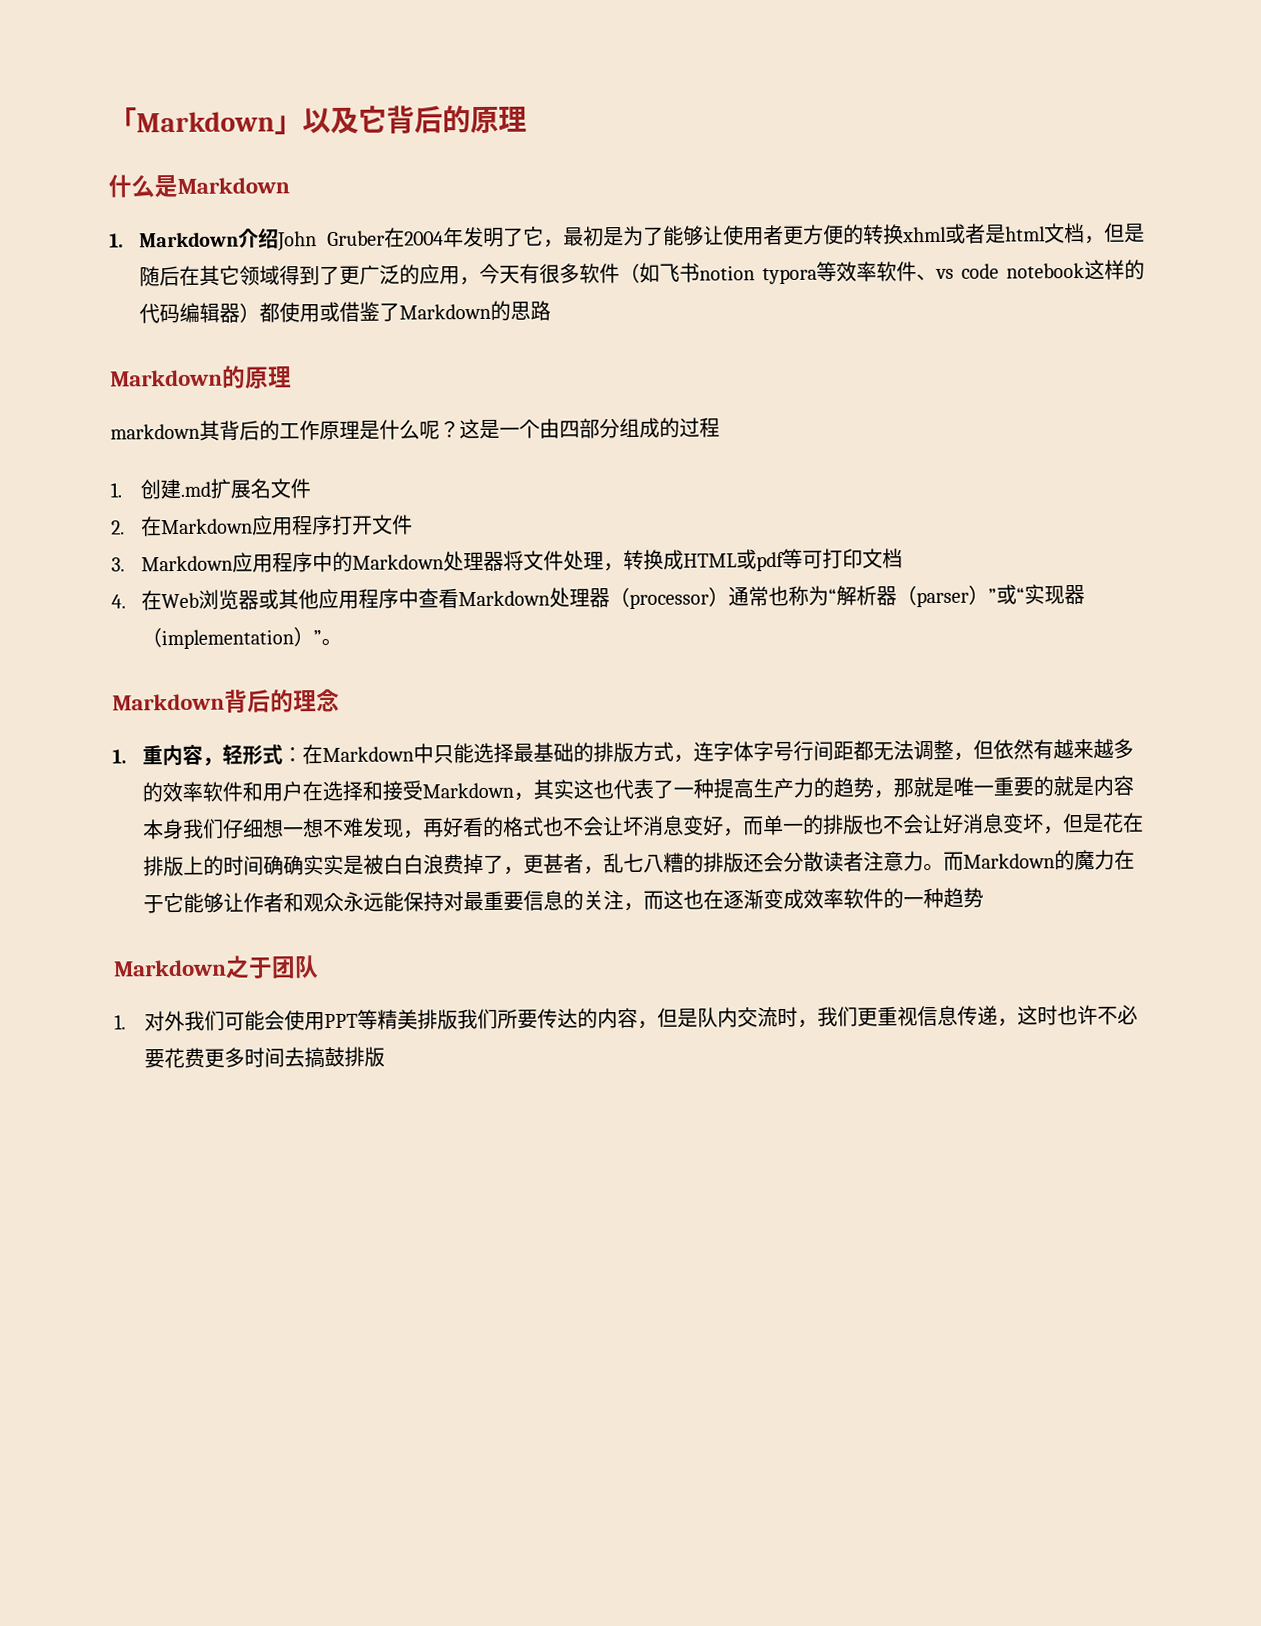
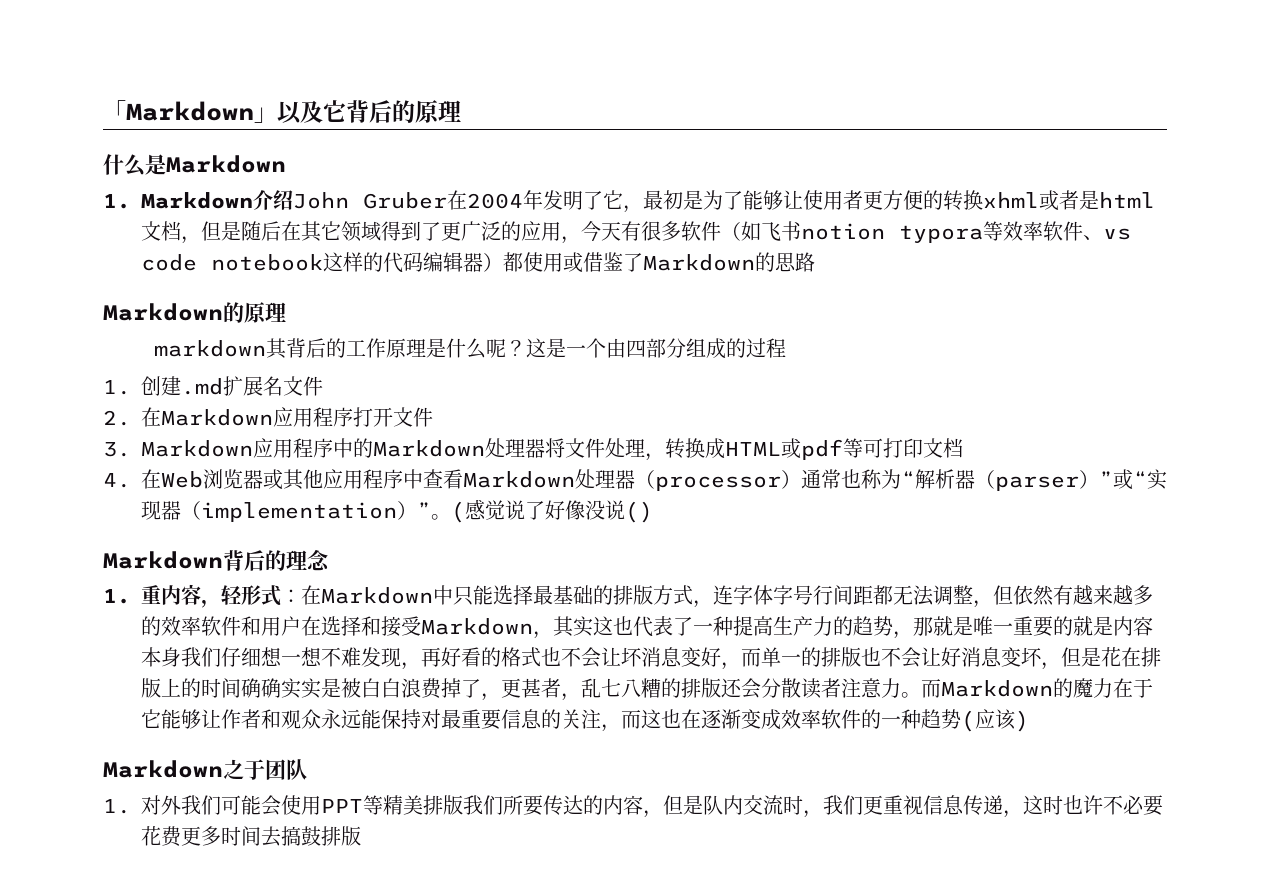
(343, 642) none -> [451,499,653,523] (感觉说了好像没说()
(985, 897) none -> [961,709,1029,732] (应该)

